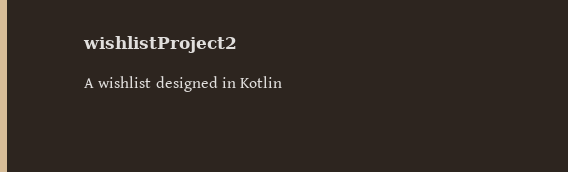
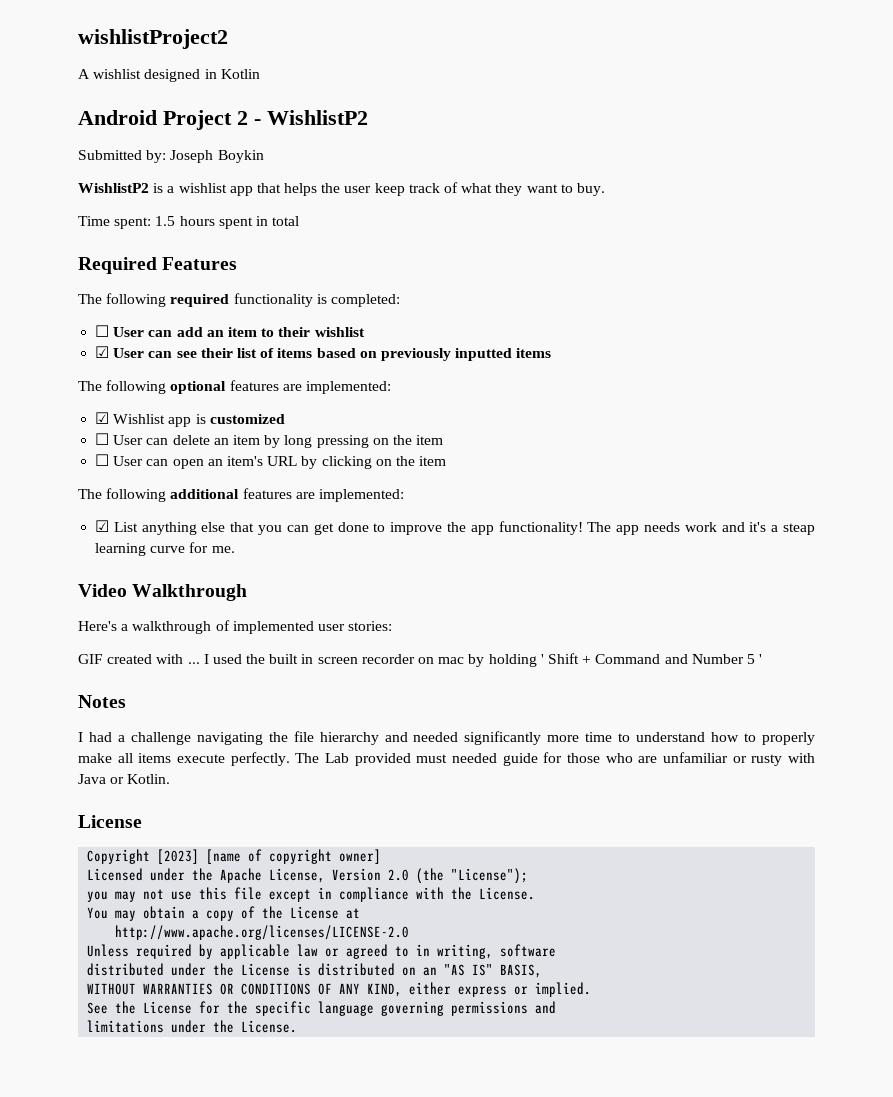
(283, 82) none -> [78,110,368,130] [78,150,264,163] [78,182,605,196] [78,216,300,229] [78,257,238,274] [78,293,400,307] [95,325,365,337] [95,346,552,361] [78,380,391,394] [95,412,285,427] [95,433,444,448] [95,454,447,469] [78,488,404,502] [95,520,815,535] [95,542,235,556] [78,584,248,601] [78,620,393,634] [78,653,763,667] [78,695,126,708] [78,731,816,745] [78,752,815,766] [78,774,171,784] [78,815,142,828] [87,849,382,864] [87,868,529,884] [87,887,536,902] [87,906,361,921] [115,925,410,940] [87,944,557,959] [87,963,543,978] [87,982,592,997] [87,1001,557,1016] [87,1020,298,1033] // Android Project 2 - WishlistP2 // Submitted by: Joseph Boykin // WishlistP2 is a wishlist app that helps the user keep track of what they want to buy. // Time spent: 1.5 hours spent in total // Required Features // The following required functionality is completed: // ☐ User can add an item to their wishlist // ☑ User can see their list of items based on previously inputted items // The following optional features are implemented: // ☑ Wishlist app is customized // ☐ User can delete an item by long pressing on the item // ☐ User can open an item's URL by clicking on the item // The following additional features are implemented: // ☑ List anything else that you can get done to improve the app functionality! The app needs work and it's a steap learning curve for me. // Video Walkthrough // Here's a walkthrough of implemented user stories: // GIF created with ... I used the built in screen recorder on mac by holding ' Shift + Command and Number 5 ' // Notes // I had a challenge navigating the file hierarchy and needed significantly more time to understand how to properly make all items execute perfectly. The Lab provided must needed guide for those who are unfamiliar or rusty with Java or Kotlin. // License // Copyright [2023] [name of copyright owner] // Licensed under the Apache License, Version 2.0 (the "License"); // you may not use this file except in compliance with the License. // You may obtain a copy of the License at // http://www.apache.org/licenses/LICENSE-2.0 // Unless required by applicable law or agreed to in writing, software // distributed under the License is distributed on an "AS IS" BASIS, // WITHOUT WARRANTIES OR CONDITIONS OF ANY KIND, either express or implied. // See the License for the specific language governing permissions and // limitations under the License.

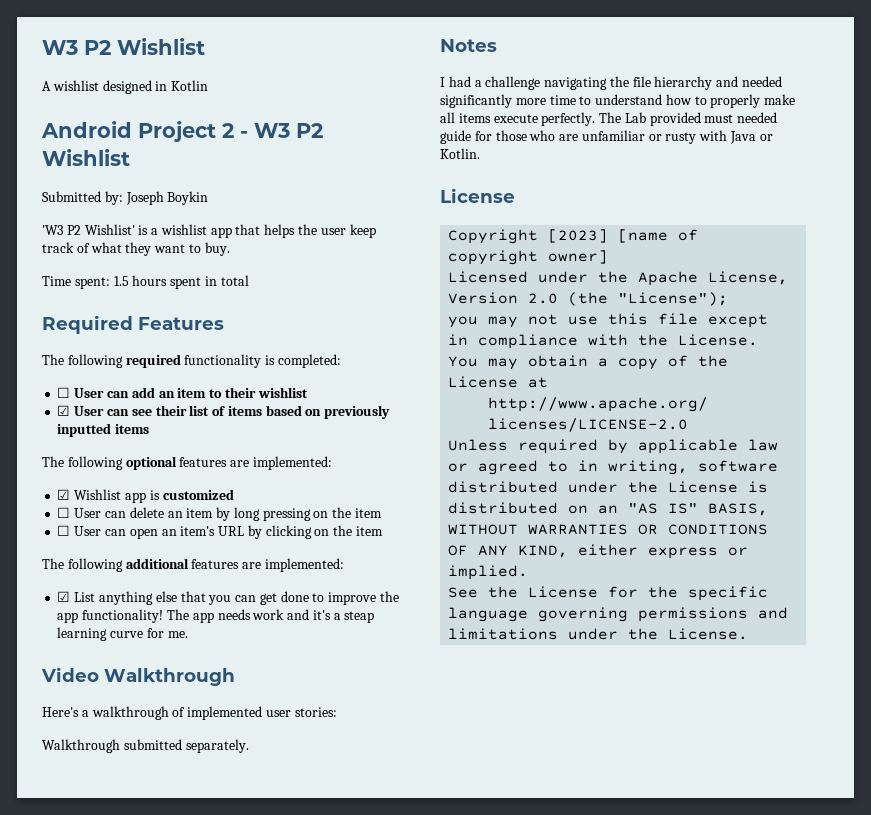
[78,29,228,49] wishlistProject2 -> [42,38,205,55] W3 P2 Wishlist
[267,110,368,125] WishlistP2 -> [254,123,323,138] [42,149,130,166] W3 P2 Wishlist
[78,183,149,193] WishlistP2 -> [42,224,135,235] 'W3 P2 Wishlist'
[78,653,763,667] GIF created with ... I used the built in screen recorder on mac by holding ' Shift + Command and Number 5 ' -> [42,739,249,753] Walkthrough submitted separately.

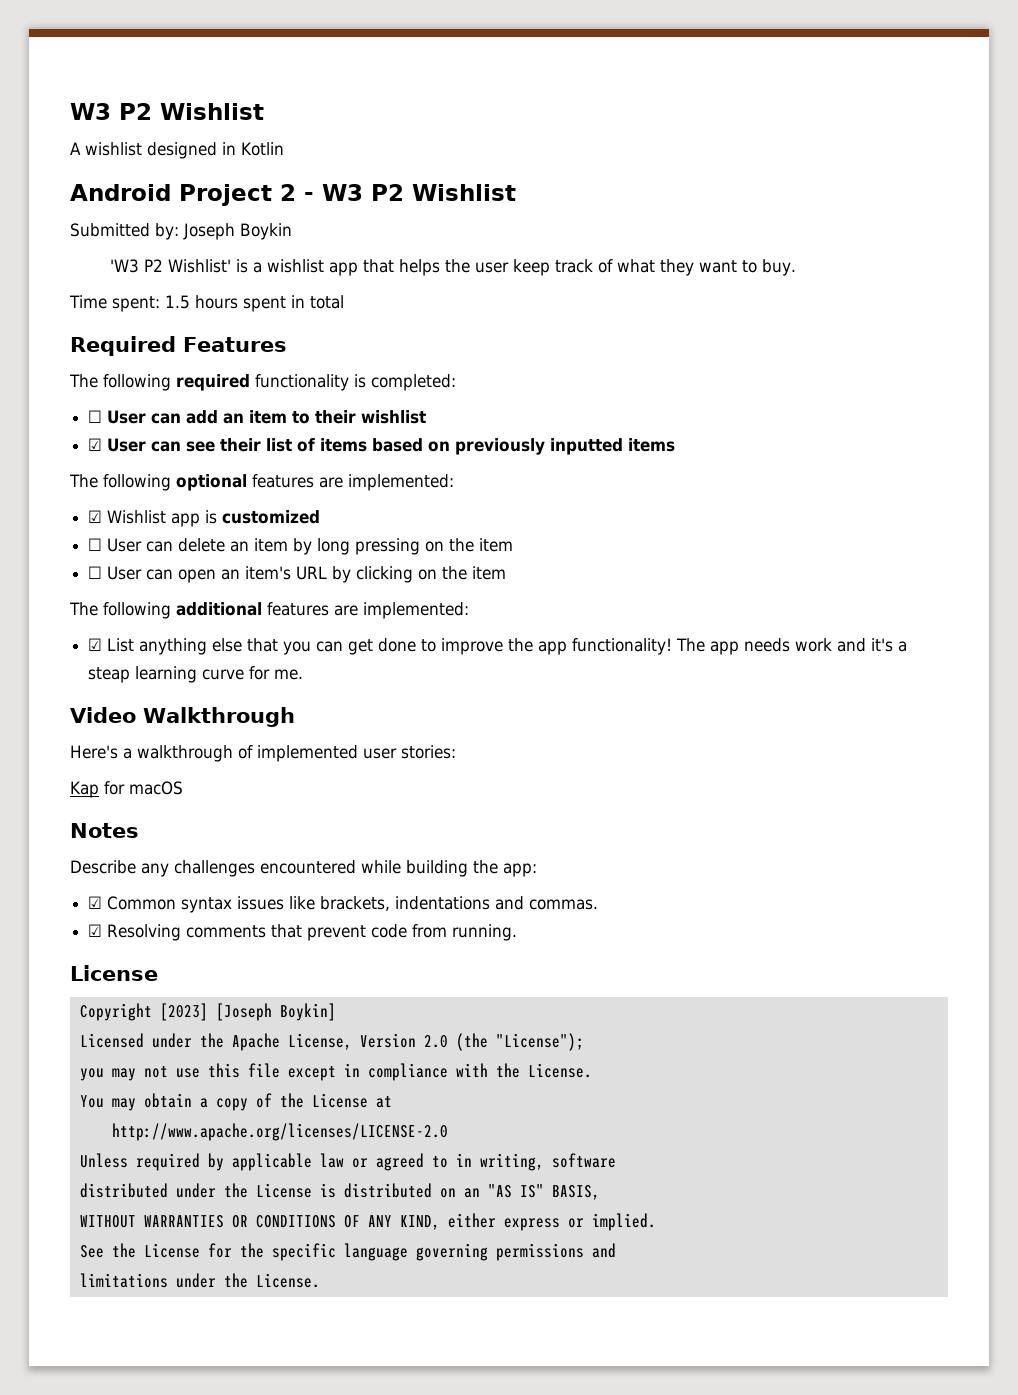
[42,739,249,753] [440,39,497,52] [440,76,783,90] [440,94,796,108] [440,112,778,126] [440,130,773,144] [440,148,480,159] Walkthrough submitted separately. // Notes // I had a challenge navigating the file hierarchy and needed significantly more time to understand how to properly make all items execute perfectly. The Lab provided must needed guide for those who are unfamiliar or rusty with Java or Kotlin. -> [70,781,183,798] [70,823,139,838] [70,860,537,877] [88,896,599,913] [88,924,518,941] Kap for macOS // Notes // Describe any challenges encountered while building the app: // ☑ Common syntax issues like brackets, indentations and commas. // ☑ Resolving comments that prevent code from running.
[618,229,699,243] [448,250,609,265] [name of copyright owner] -> [215,1003,336,1021] [Joseph Boykin]

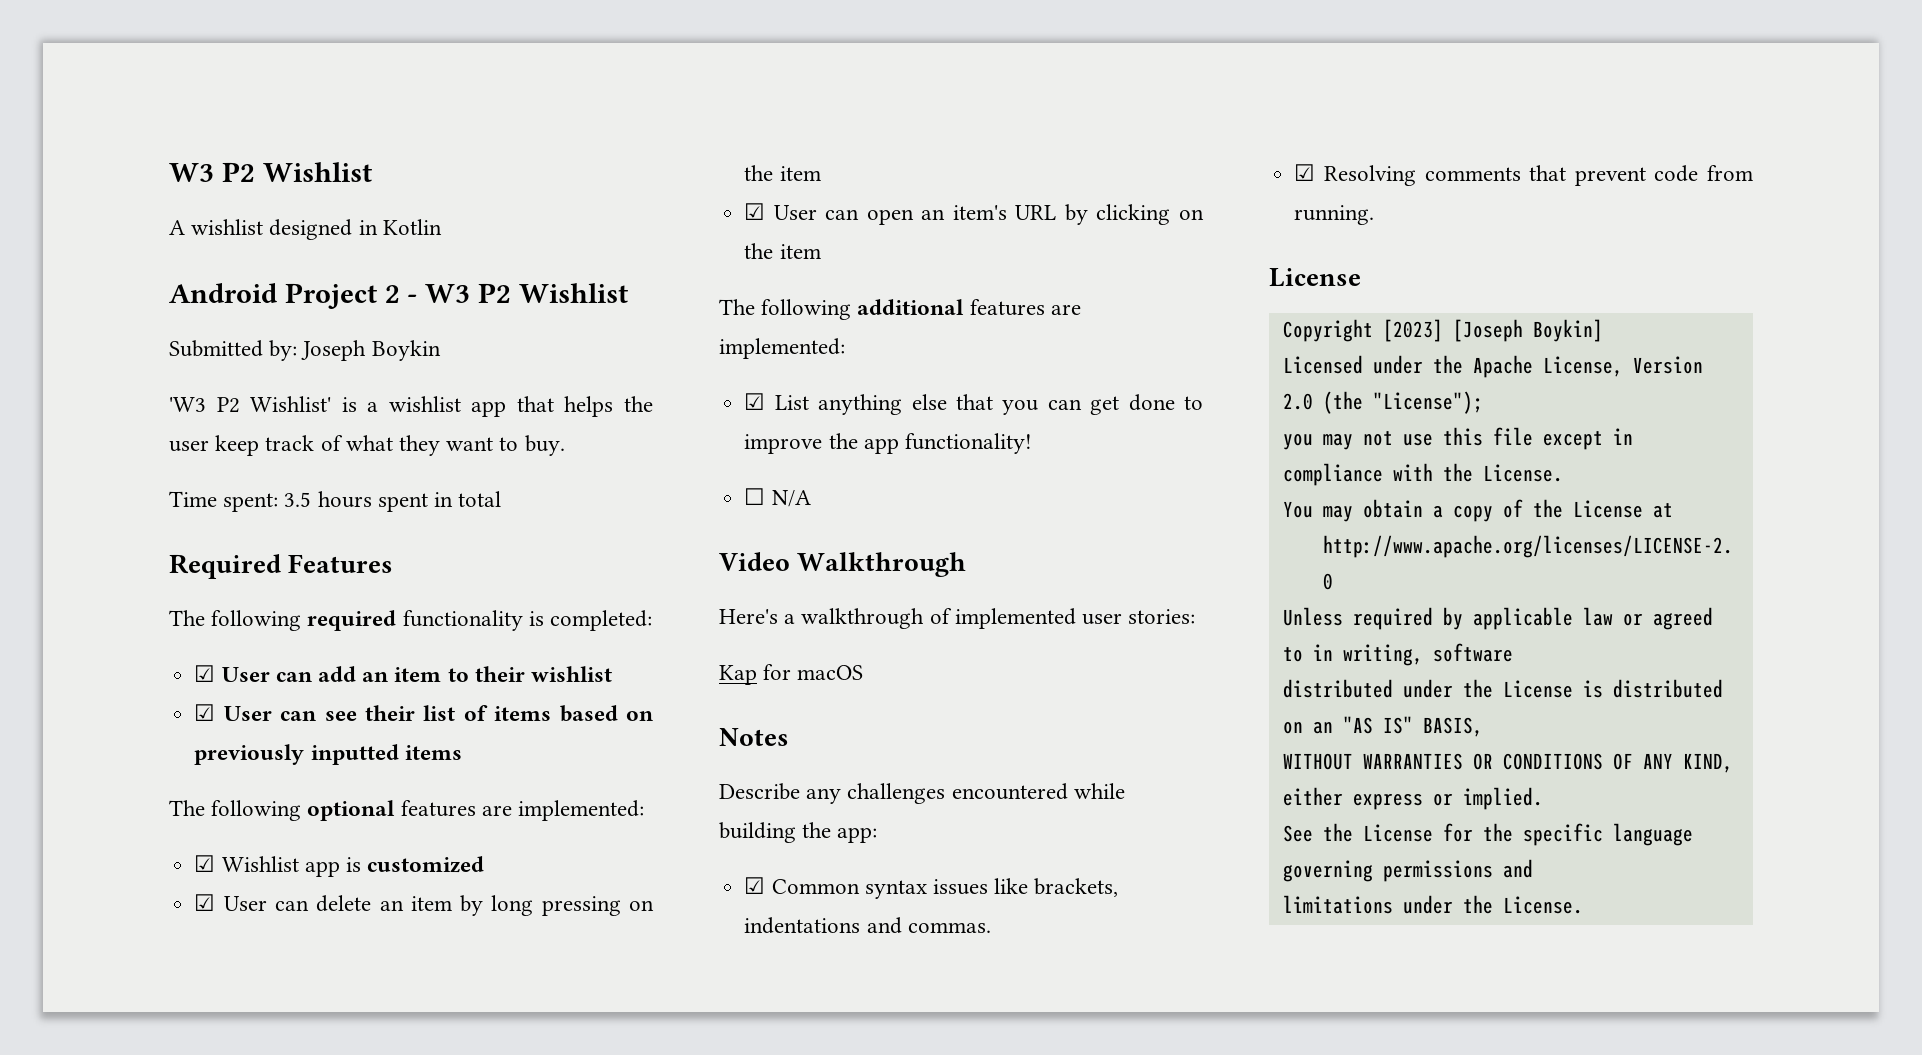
[165,295,190,309] 1.5 -> [284,492,312,507] 3.5
[88,410,103,423] ☐ -> [194,665,216,682] ☑
[88,538,103,551] ☐ -> [194,894,216,911] ☑
[88,566,103,579] ☐ -> [744,203,766,220] ☑
[676,638,908,655] [88,666,304,683] The app needs work and it's a steap learning curve for me. -> [744,488,811,507] // ☐ N/A

